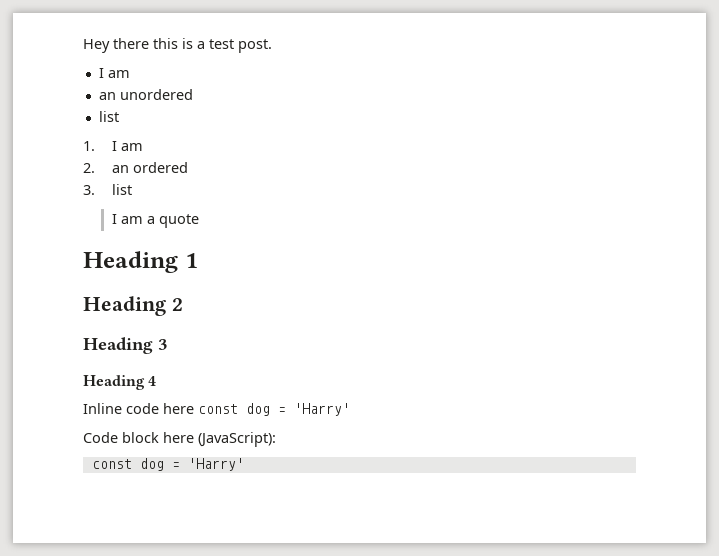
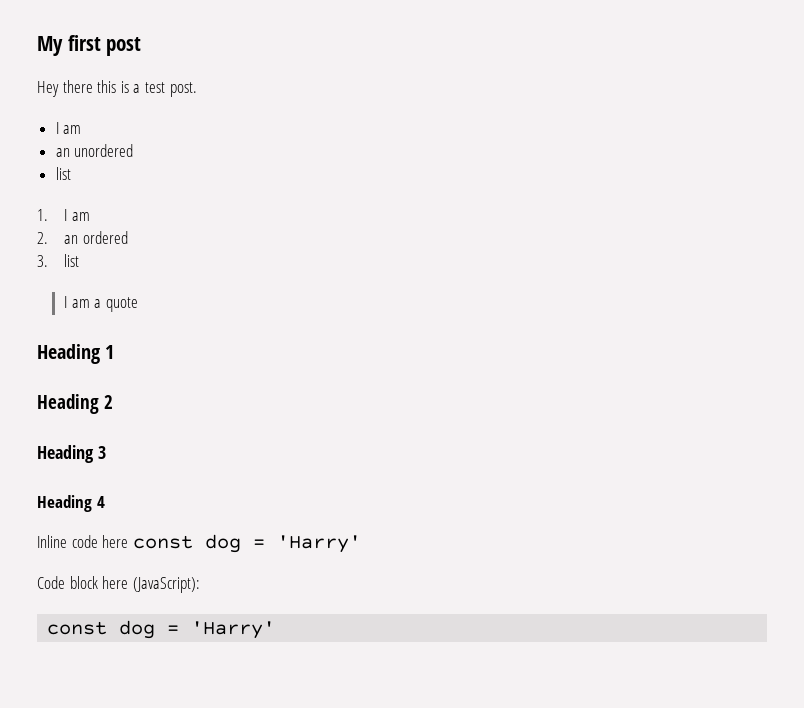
(83, 46) none -> [37,35,142,56] My first post //

